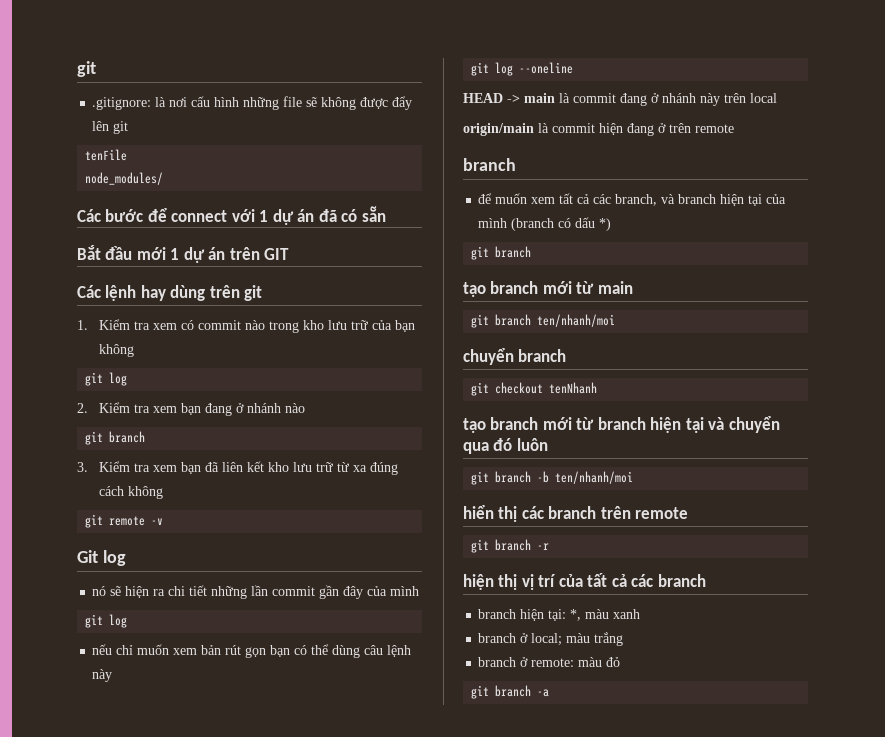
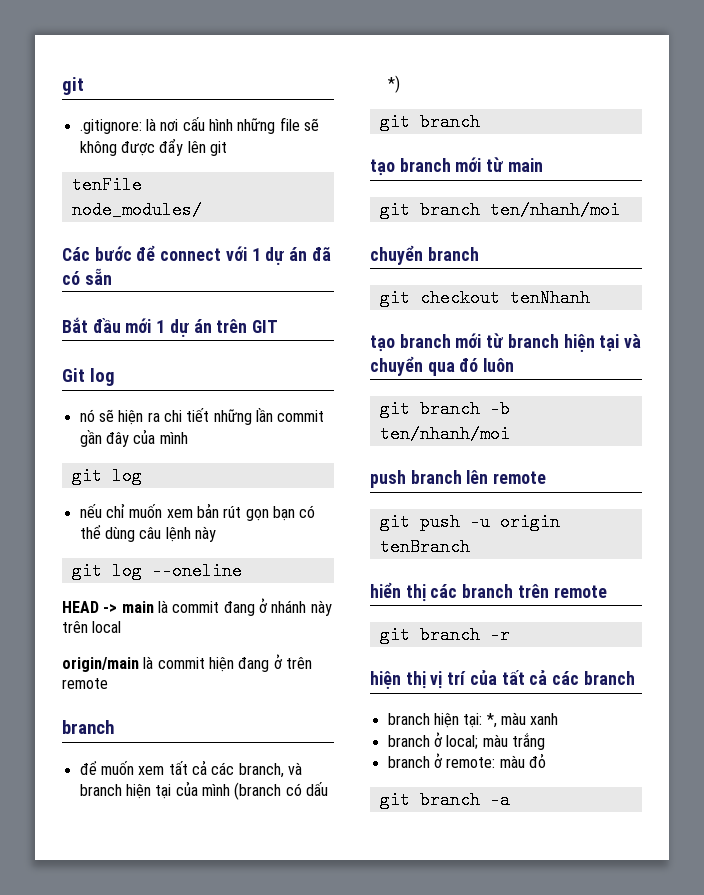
[77,285,263,301] [77,319,416,333] [99,344,135,357] [85,372,128,386] [77,402,306,416] [85,431,146,445] [77,461,399,475] [99,486,164,499] [85,514,164,528] // Các lệnh hay dùng trên git // 1. Kiểm tra xem có commit nào trong kho lưu trữ của bạn không // git log // 2. Kiểm tra xem bạn đang ở nhánh nào // git branch // 3. Kiểm tra xem bạn đã liên kết kho lưu trữ từ xa đúng cách không // git remote -v -> (279, 326) none
(634, 477) none -> [370,470,547,488] [379,513,560,531] [379,538,470,556] // push branch lên remote // git push -u origin tenBranch

